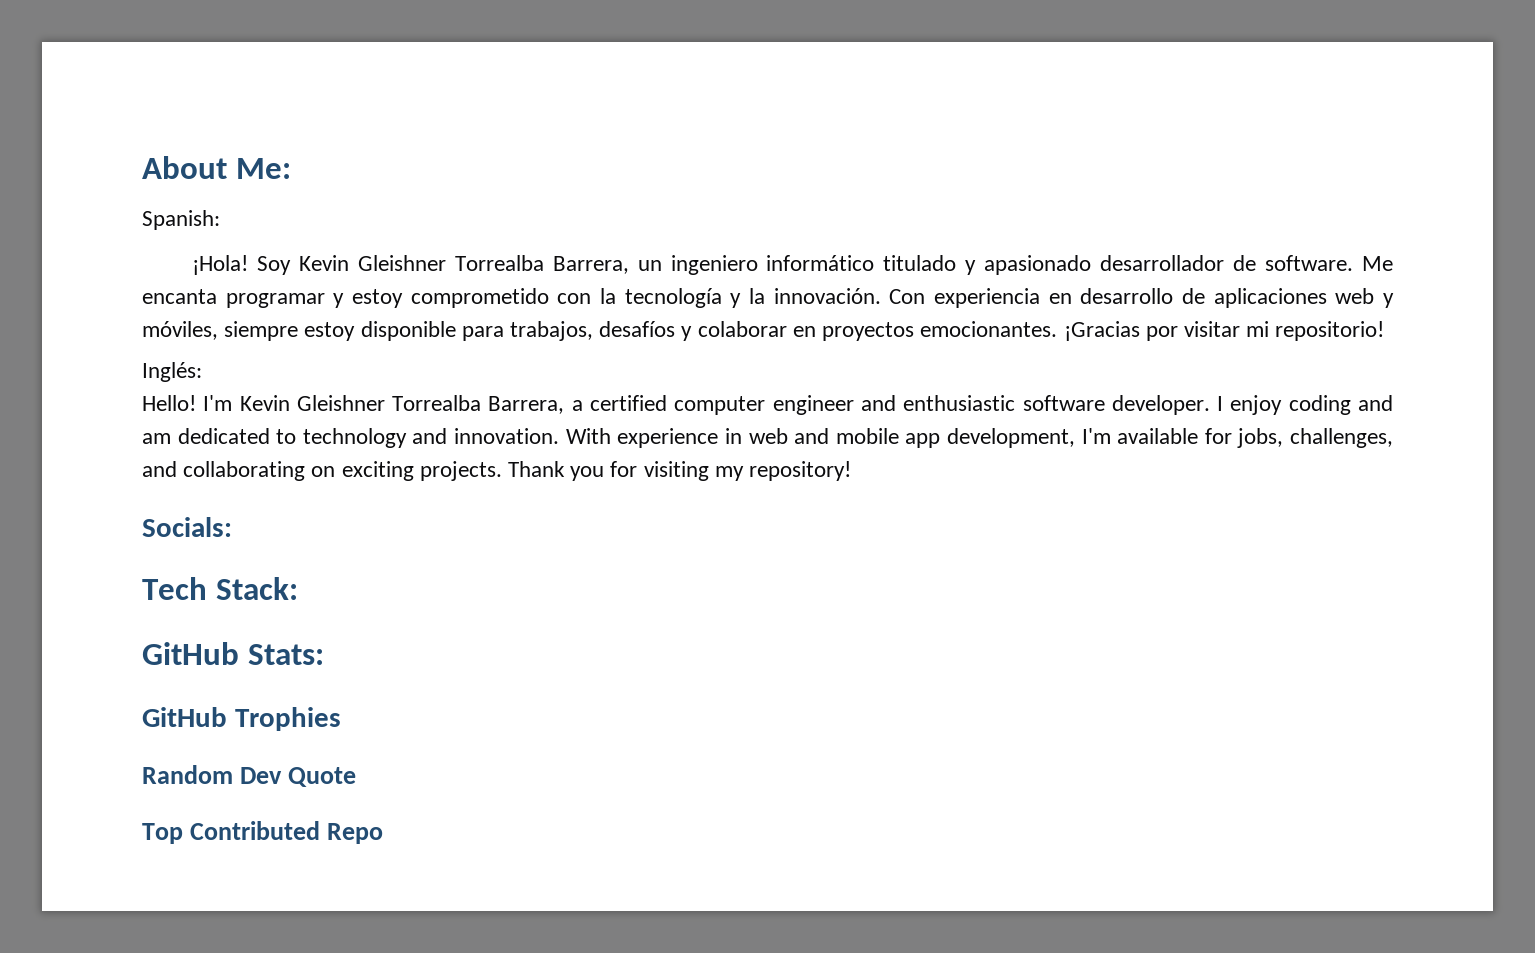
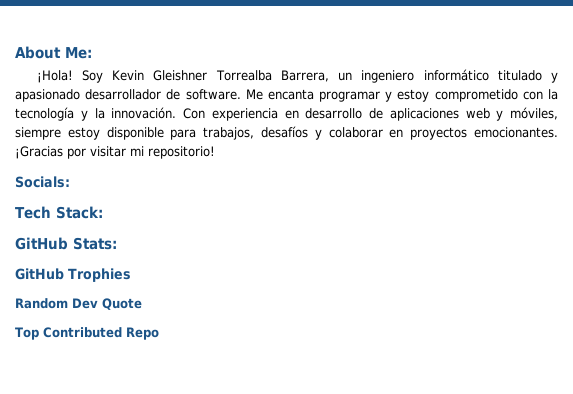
[142,210,220,230] // Spanish: -> (92, 53) none
[142,362,202,382] [142,395,1393,415] [142,428,1393,448] [142,461,852,481] // Inglés: // Hello! I'm Kevin Gleishner Torrealba Barrera, a certified computer engineer and enthusiastic software developer. I enjoy coding and am dedicated to technology and innovation. With experience in web and mobile app development, I'm available for jobs, challenges, and collaborating on exciting projects. Thank you for visiting my repository! -> (215, 152) none

